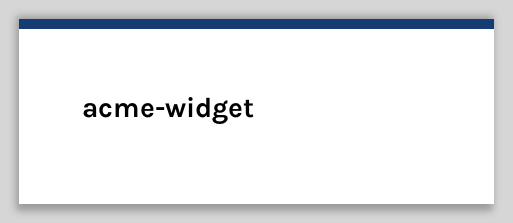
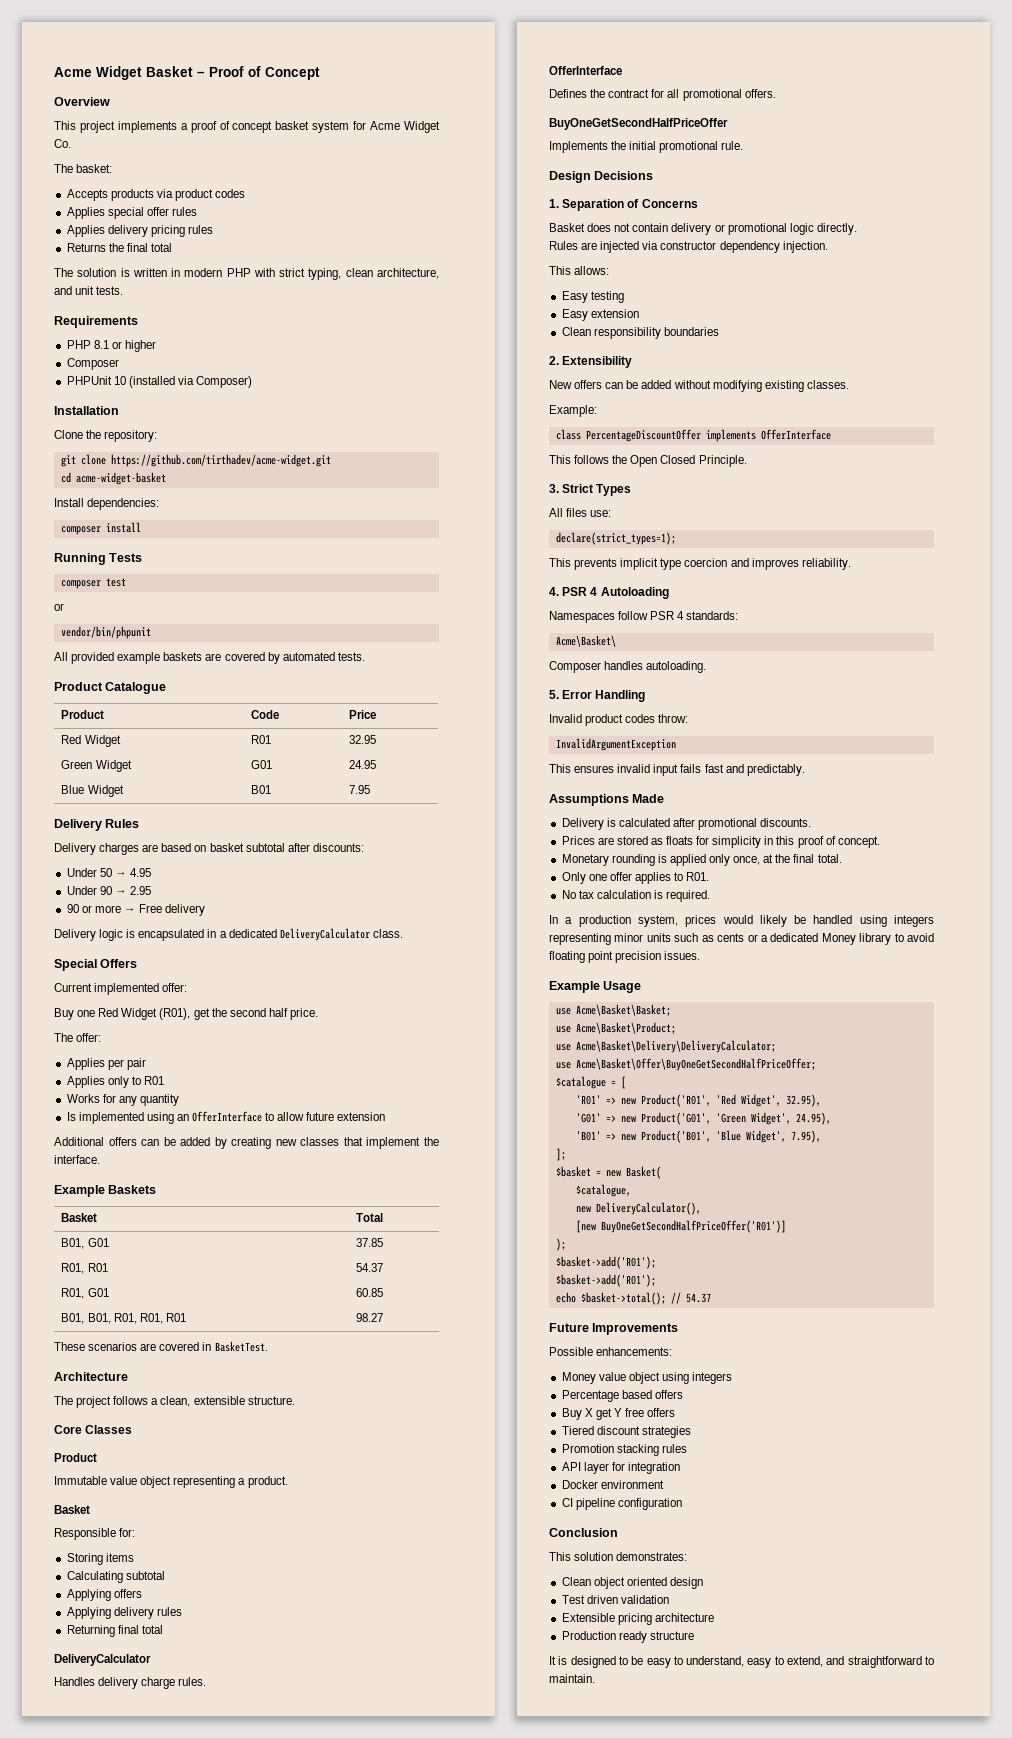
[82,97,254,125] acme-widget -> [54,66,320,80] [54,97,110,106] [54,121,441,133] [54,139,71,148] [54,164,113,173] [66,189,246,201] [66,207,197,219] [66,225,213,237] [66,243,172,252] [54,268,439,280] [54,286,124,295] [54,316,138,328] [66,340,156,352] [66,358,119,370] [66,376,253,388] [54,406,119,415] [54,430,158,442] [60,454,331,467] [60,472,166,485] [54,498,160,510] [60,522,141,535] [54,553,143,565] [60,578,126,589] [54,603,64,611] [60,626,151,639] [54,652,365,664] [54,682,167,694] [61,710,105,719] [251,710,280,719] [349,710,377,719] [61,735,121,747] [251,735,272,744] [349,735,377,744] [61,760,132,772] [251,760,273,769] [349,760,377,769] [61,785,124,797] [251,785,272,794] [349,785,371,794] [54,819,140,831] [54,843,364,855] [66,868,151,877] [66,886,151,895] [66,904,206,916] [54,928,403,941] [54,959,138,971] [54,983,188,995] [54,1008,318,1020] [54,1033,102,1042] [66,1058,146,1070] [66,1076,164,1088] [66,1094,179,1106] [66,1111,386,1124] [54,1137,439,1149] [54,1155,100,1164] [54,1185,157,1197] [61,1213,98,1222] [356,1213,384,1222] [61,1238,109,1249] [356,1238,384,1247] [61,1263,108,1274] [356,1263,384,1272] [61,1288,109,1299] [356,1288,384,1297] [61,1313,186,1324] [356,1313,384,1322] [54,1341,268,1352] [54,1372,128,1381] [54,1396,295,1408] [54,1425,133,1434] [54,1453,97,1462] [54,1476,288,1488] [54,1505,90,1514] [54,1528,136,1540] [66,1553,134,1565] [66,1571,165,1583] [66,1589,142,1601] [66,1607,182,1619] [66,1625,163,1637] [54,1654,151,1666] [54,1677,207,1689] [549,66,622,75] [549,89,776,101] [549,118,728,130] [549,141,744,153] [549,171,654,183] [549,199,698,211] [549,223,857,235] [549,241,828,253] [549,266,610,275] [561,291,624,303] [561,309,639,321] [561,327,719,339] [549,356,633,368] [549,380,849,392] [549,405,597,417] [555,429,831,442] [549,455,747,467] [549,484,632,496] [549,508,612,517] [555,532,676,545] [549,558,851,570] [549,587,669,599] [549,611,739,623] [555,635,616,647] [549,661,707,673] [549,690,646,702] [549,714,689,726] [555,738,676,751] [549,764,805,776] [549,794,665,806] [561,818,812,830] [561,836,880,848] [561,854,842,866] [561,872,710,884] [561,890,711,902] [549,915,934,927] [549,933,934,945] [549,951,701,963] [549,981,642,993] [555,1004,671,1016] [555,1022,676,1034] [555,1040,776,1053] [555,1058,816,1071] [555,1076,626,1089] [575,1094,821,1107] [575,1112,831,1125] [575,1130,821,1143] [555,1148,566,1161] [555,1166,661,1179] [575,1184,631,1197] [575,1202,701,1215] [575,1220,786,1233] [555,1238,566,1251] [555,1256,656,1269] [555,1274,656,1287] [555,1292,711,1305] [549,1323,679,1335] [549,1347,673,1356] [561,1372,733,1384] [561,1390,683,1402] [561,1408,676,1420] [561,1426,691,1438] [561,1444,687,1456] [561,1462,680,1474] [561,1480,664,1489] [561,1498,682,1510] [549,1528,618,1537] [549,1552,688,1561] [561,1577,703,1589] [561,1595,669,1604] [561,1613,714,1625] [561,1631,694,1643] [549,1656,934,1668] [549,1674,595,1683] Acme Widget Basket – Proof of Concept // Overview // This project implements a proof of concept basket system for Acme Widget Co. // The basket: // Accepts products via product codes // Applies special offer rules // Applies delivery pricing rules // Returns the final total // The solution is written in modern PHP with strict typing, clean architecture, and unit tests. // Requirements // PHP 8.1 or higher // Composer // PHPUnit 10 (installed via Composer) // Installation // Clone the repository: // git clone https://github.com/tirthadev/acme-widget.git // cd acme-widget-basket // Install dependencies: // composer install // Running Tests // composer test // or // vendor/bin/phpunit // All provided example baskets are covered by automated tests. // Product Catalogue // Product | Code | Price // Red Widget | R01 | 32.95 // Green Widget | G01 | 24.95 // Blue Widget | B01 | 7.95 // Delivery Rules // Delivery charges are based on basket subtotal after discounts: // Under 50 → 4.95 // Under 90 → 2.95 // 90 or more → Free delivery // Delivery logic is encapsulated in a dedicated DeliveryCalculator class. // Special Offers // Current implemented offer: // Buy one Red Widget (R01), get the second half price. // The offer: // Applies per pair // Applies only to R01 // Works for any quantity // Is implemented using an OfferInterface to allow future extension // Additional offers can be added by creating new classes that implement the interface. // Example Baskets // Basket | Total // B01, G01 | 37.85 // R01, R01 | 54.37 // R01, G01 | 60.85 // B01, B01, R01, R01, R01 | 98.27 // These scenarios are covered in BasketTest. // Architecture // The project follows a clean, extensible structure. // Core Classes // Product // Immutable value object representing a product. // Basket // Responsible for: // Storing items // Calculating subtotal // Applying offers // Applying delivery rules // Returning final total // DeliveryCalculator // Handles delivery charge rules. // OfferInterface // Defines the contract for all promotional offers. // BuyOneGetSecondHalfPriceOffer // Implements the initial promotional rule. // Design Decisions // 1. Separation of Concerns // Basket does not contain delivery or promotional logic directly. // Rules are injected via constructor dependency injection. // This allows: // Easy testing // Easy extension // Clean responsibility boundaries // 2. Extensibility // New offers can be added without modifying existing classes. // Example: // class PercentageDiscountOffer implements OfferInterface // This follows the Open Closed Principle. // 3. Strict Types // All files use: // declare(strict_types=1); // This prevents implicit type coercion and improves reliability. // 4. PSR 4 Autoloading // Namespaces follow PSR 4 standards: // Acme\Basket\ // Composer handles autoloading. // 5. Error Handling // Invalid product codes throw: // InvalidArgumentException // This ensures invalid input fails fast and predictably. // Assumptions Made // Delivery is calculated after promotional discounts. // Prices are stored as floats for simplicity in this proof of concept. // Monetary rounding is applied only once, at the final total. // Only one offer applies to R01. // No tax calculation is required. // In a production system, prices would likely be handled using integers representing minor units such as cents or a dedicated Money library to avoid floating point precision issues. // Example Usage // use Acme\Basket\Basket; // use Acme\Basket\Product; // use Acme\Basket\Delivery\DeliveryCalculator; // use Acme\Basket\Offer\BuyOneGetSecondHalfPriceOffer; // $catalogue = [ // 'R01' => new Product('R01', 'Red Widget', 32.95), // 'G01' => new Product('G01', 'Green Widget', 24.95), // 'B01' => new Product('B01', 'Blue Widget', 7.95), // ]; // $basket = new Basket( // $catalogue, // new DeliveryCalculator(), // [new BuyOneGetSecondHalfPriceOffer('R01')] // ); // $basket->add('R01'); // $basket->add('R01'); // echo $basket->total(); // 54.37 // Future Improvements // Possible enhancements: // Money value object using integers // Percentage based offers // Buy X get Y free offers // Tiered discount strategies // Promotion stacking rules // API layer for integration // Docker environment // CI pipeline configuration // Conclusion // This solution demonstrates: // Clean object oriented design // Test driven validation // Extensible pricing architecture // Production ready structure // It is designed to be easy to understand, easy to extend, and straightforward to maintain.

